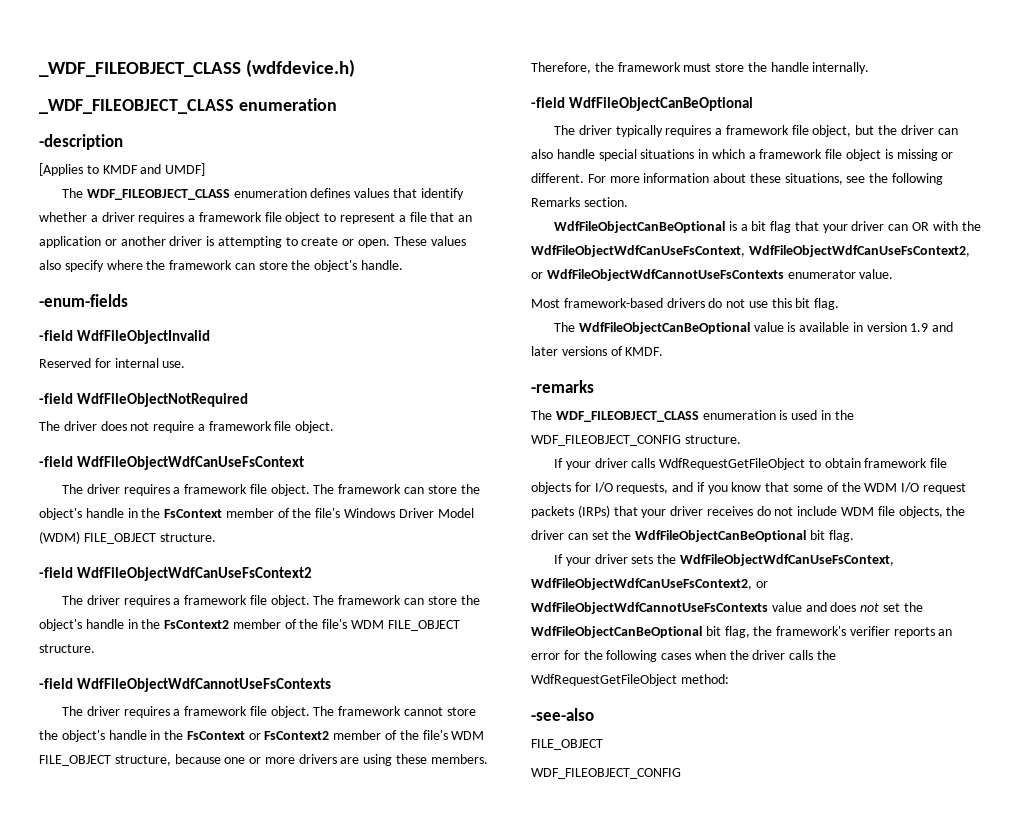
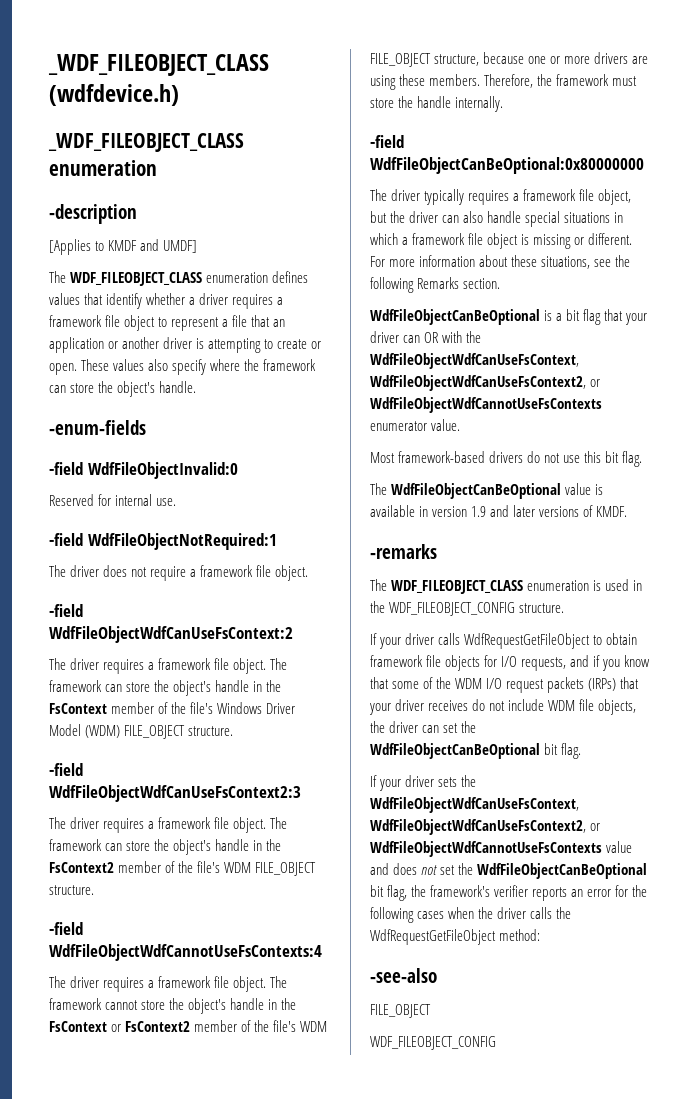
[77,330,211,344] WdfFileObjectInvalid -> [87,462,238,479] WdfFileObjectInvalid:0
[77,393,249,407] WdfFileObjectNotRequired -> [87,533,277,550] WdfFileObjectNotRequired:1
[77,456,305,470] WdfFileObjectWdfCanUseFsContext -> [49,626,293,643] WdfFileObjectWdfCanUseFsContext:2
[77,567,313,581] WdfFileObjectWdfCanUseFsContext2 -> [49,785,301,802] WdfFileObjectWdfCanUseFsContext2:3
[77,678,332,692] WdfFileObjectWdfCannotUseFsContexts -> [49,944,322,961] WdfFileObjectWdfCannotUseFsContexts:4
[569,97,754,111] WdfFileObjectCanBeOptional -> [370,157,644,174] WdfFileObjectCanBeOptional:0x80000000

